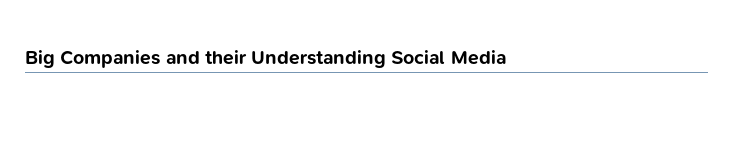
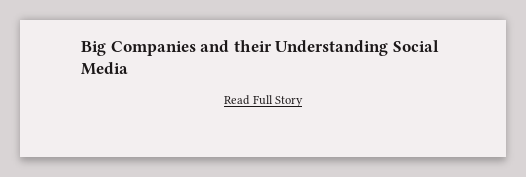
(506, 57) none -> [224,95,303,107] // Read Full Story

